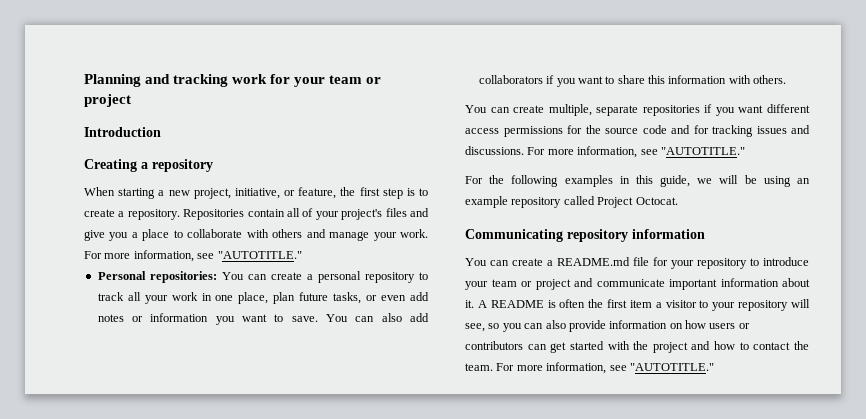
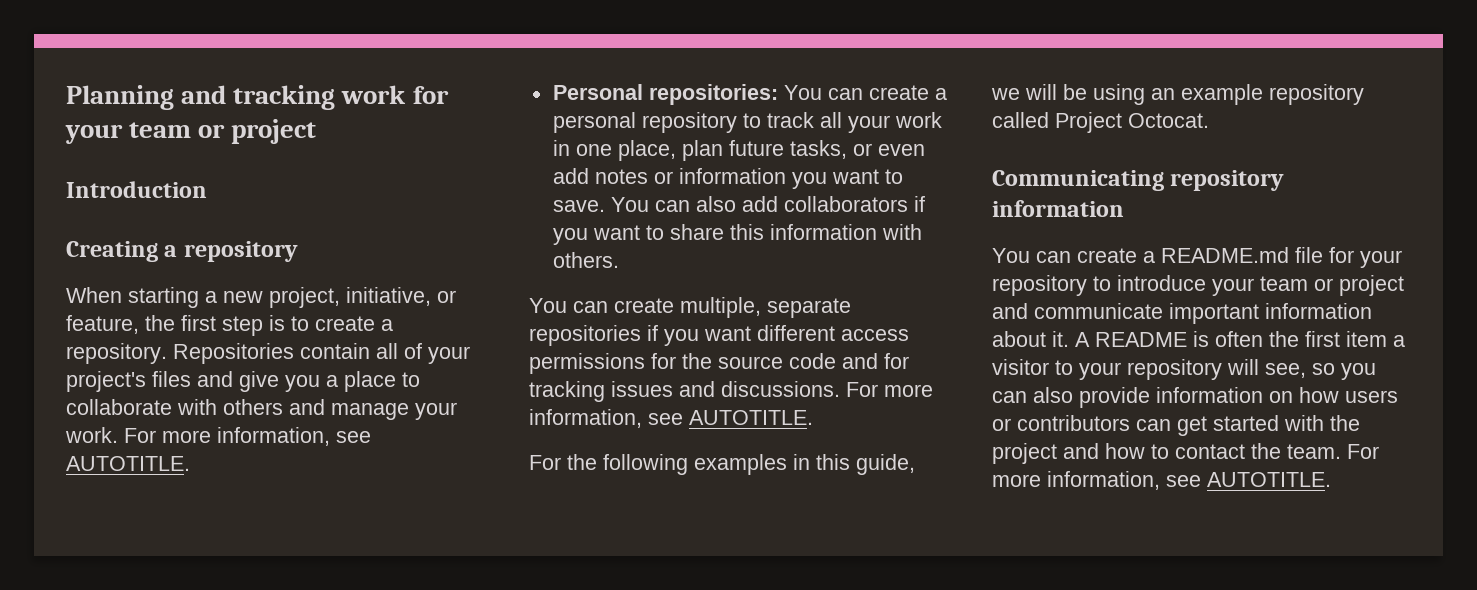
[217,251,302,259] "AUTOTITLE." -> [66,456,190,471] AUTOTITLE.
[660,147,745,155] "AUTOTITLE." -> [689,410,813,425] AUTOTITLE.
[629,363,714,371] "AUTOTITLE." -> [1207,472,1331,487] AUTOTITLE.

